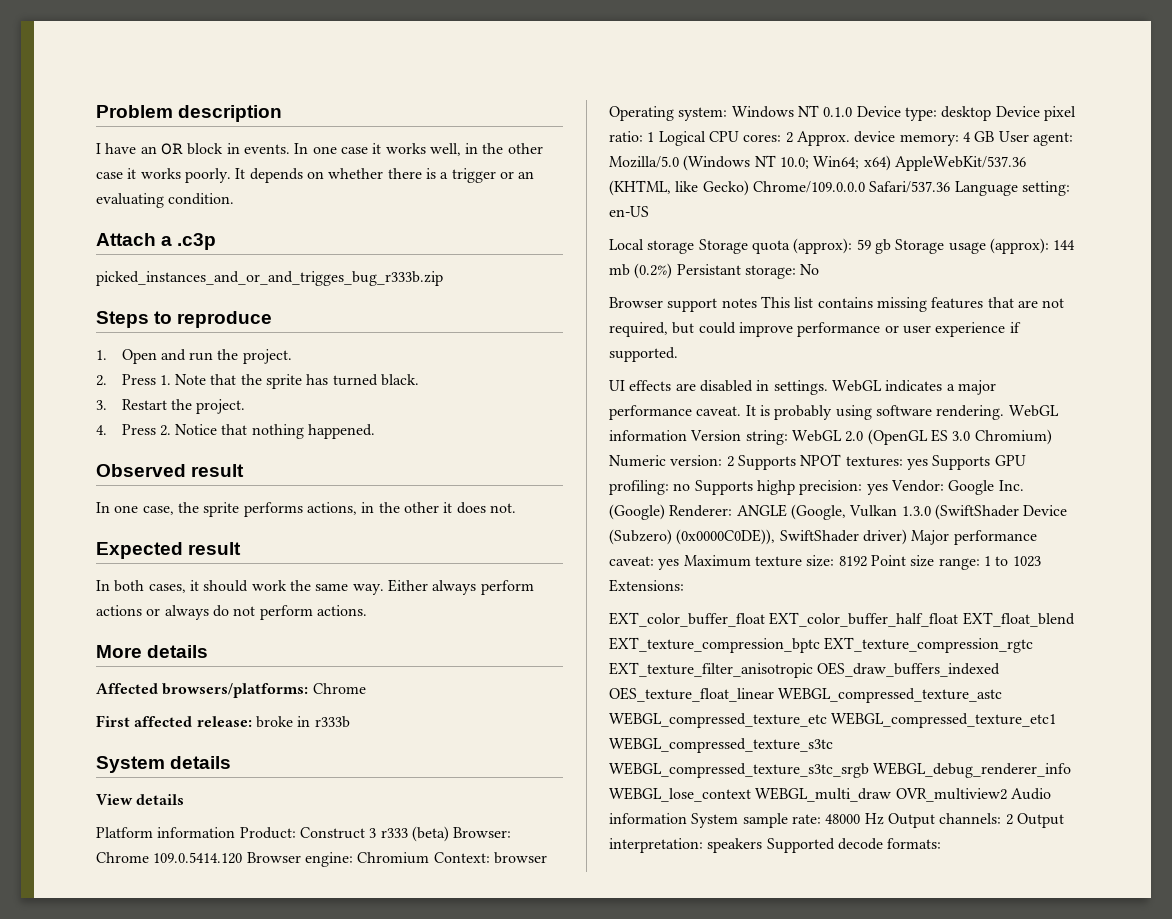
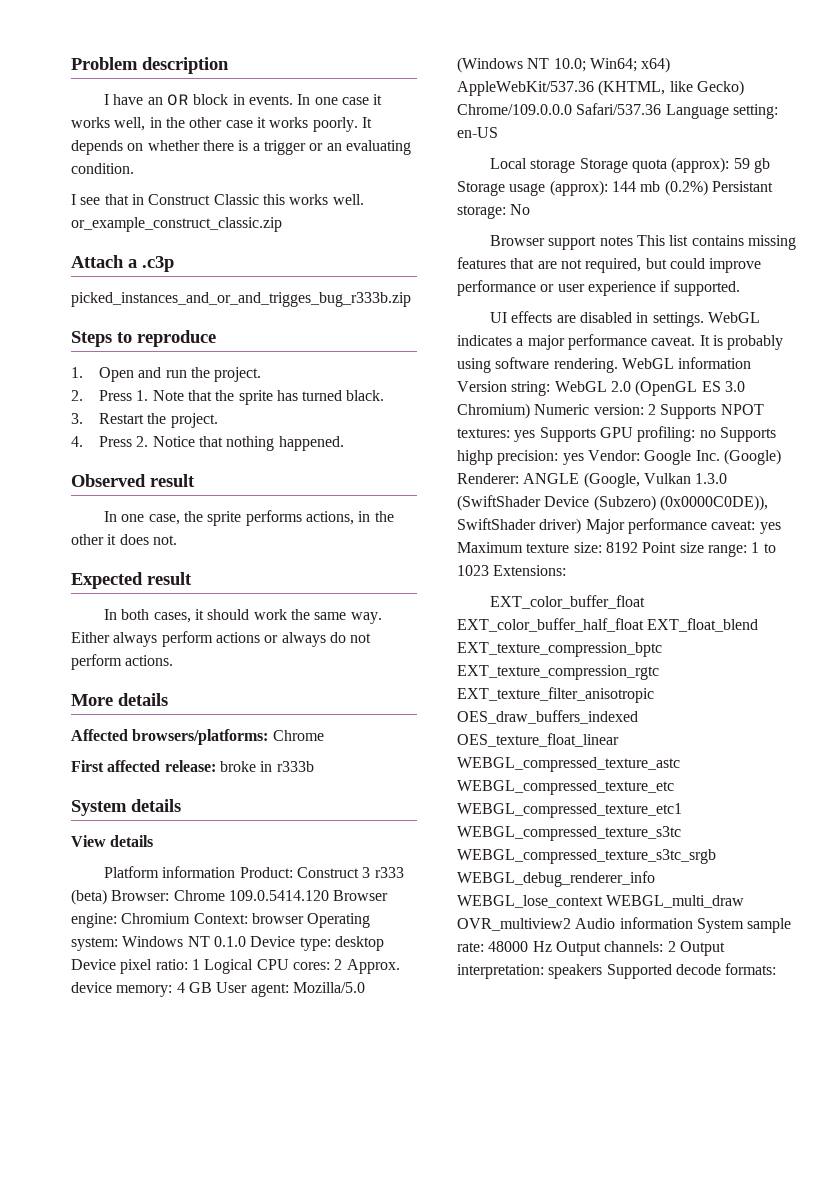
(235, 199) none -> [71,194,364,205] [71,217,282,232] // I see that in Construct Classic this works well. or_example_construct_classic.zip

